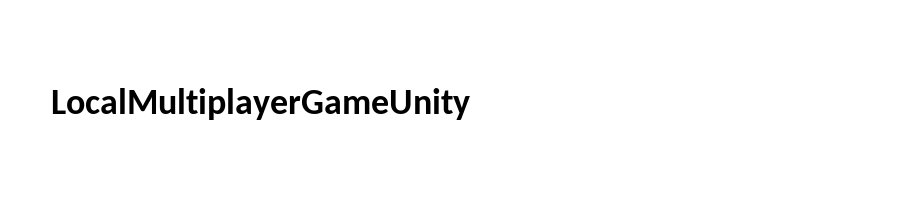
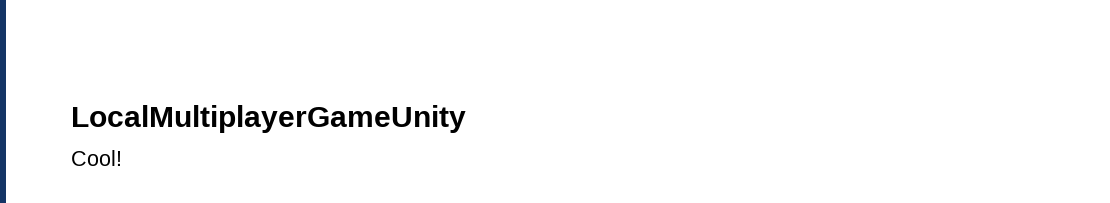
(470, 104) none -> [71,150,122,166] // Cool!

